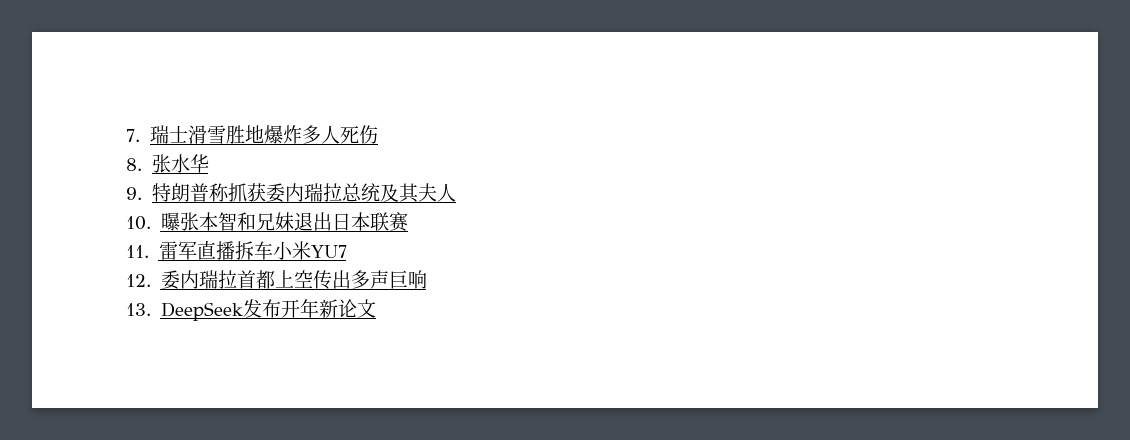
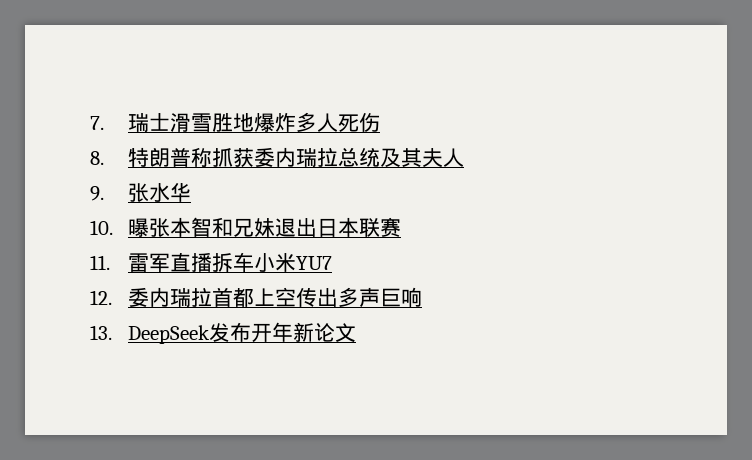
[151,154,209,173] [126,187,142,200] 张水华 // 9. -> (104, 158) none
(456, 192) none -> [90,182,192,202] // 9.张水华

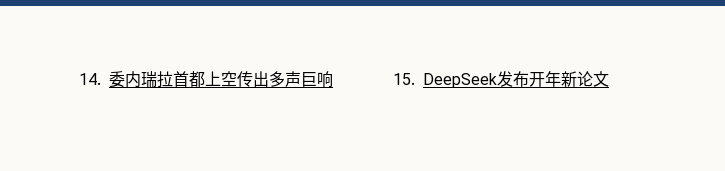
[90,112,381,132] [90,147,465,168] [90,182,192,202] [90,217,402,237] [90,252,333,273] [90,290,112,305] 7.瑞士滑雪胜地爆炸多人死伤 // 8.特朗普称抓获委内瑞拉总统及其夫人 // 9.张水华 // 10.曝张本智和兄妹退出日本联赛 // 11.雷军直播拆车小米YU7 // 12. -> [79,73,101,85] 14.
[90,325,112,340] 13. -> [393,73,415,85] 15.

